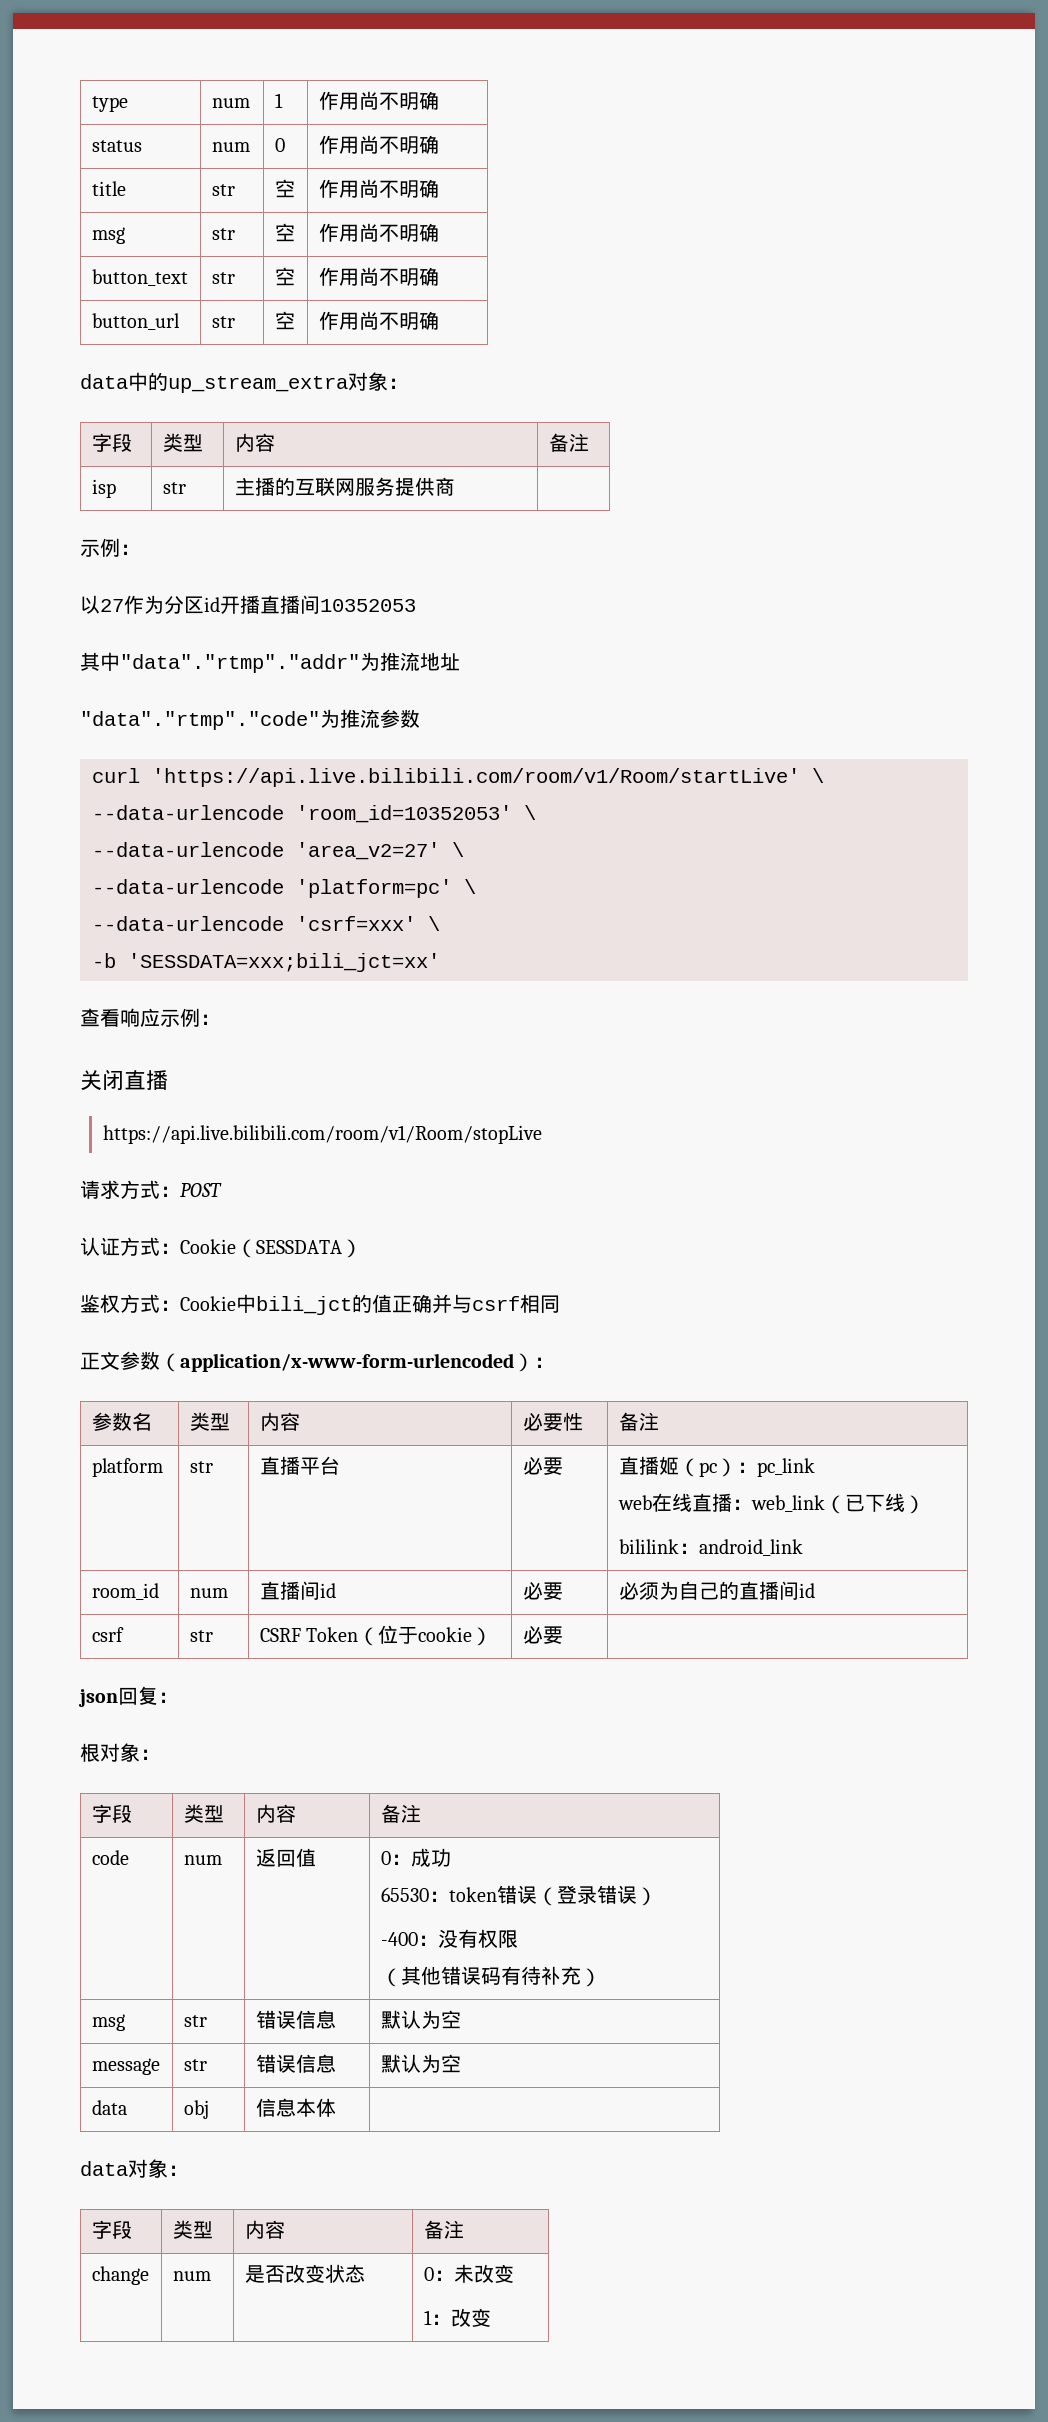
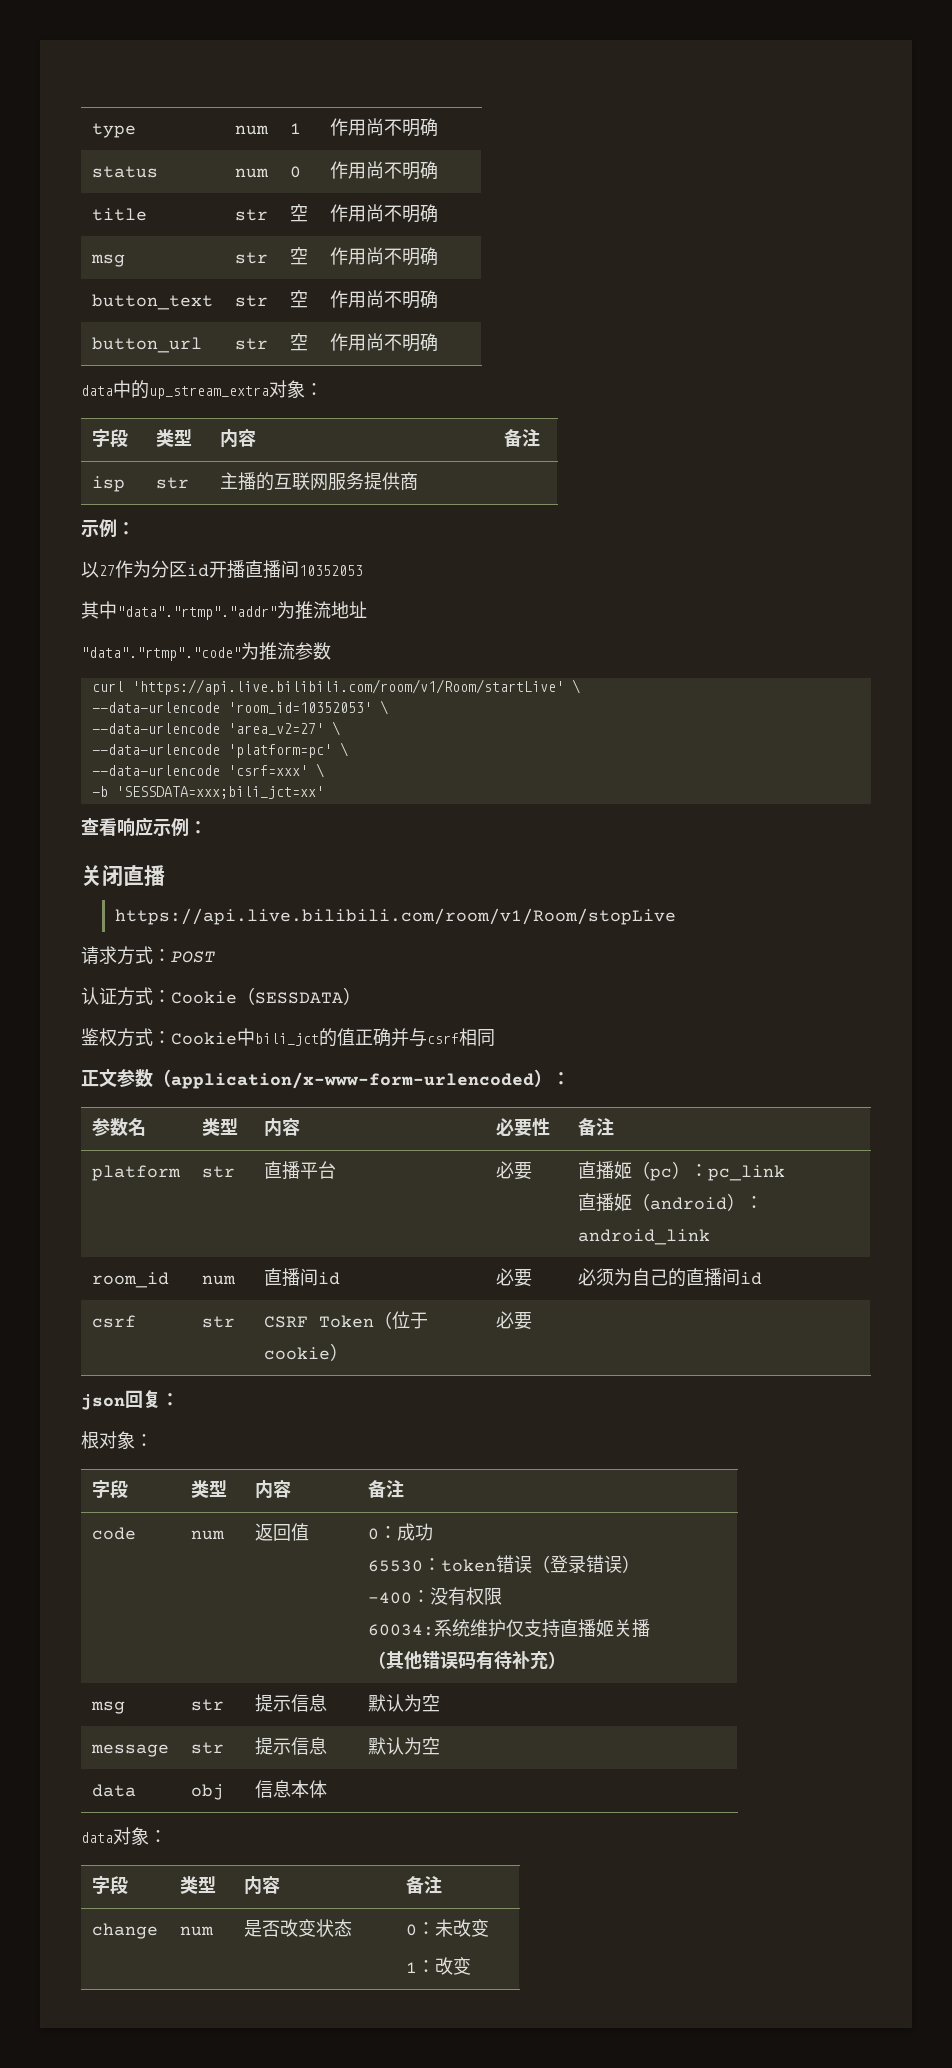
[617,1493,925,1514] [618,1539,679,1554] web在线直播：web_link（已下线） // bililink -> [577,1193,745,1212] 直播姬（android）
(518, 1939) none -> [367,1619,650,1638] // 60034:系统维护仅支持直播姬关播
[255,2010,296,2029] 错误 -> [254,1694,291,1712] 提示
[255,2054,296,2073] 错误 -> [254,1737,291,1755] 提示

